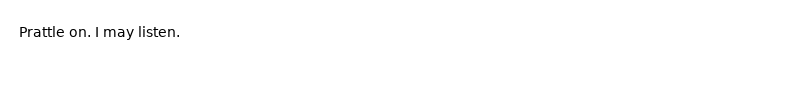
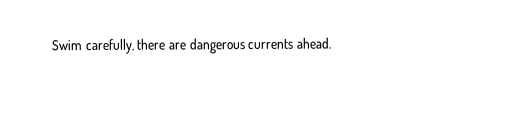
[19,26,180,40] Prattle on. I may listen. -> [51,37,331,55] Swim carefully, there are dangerous currents ahead.

